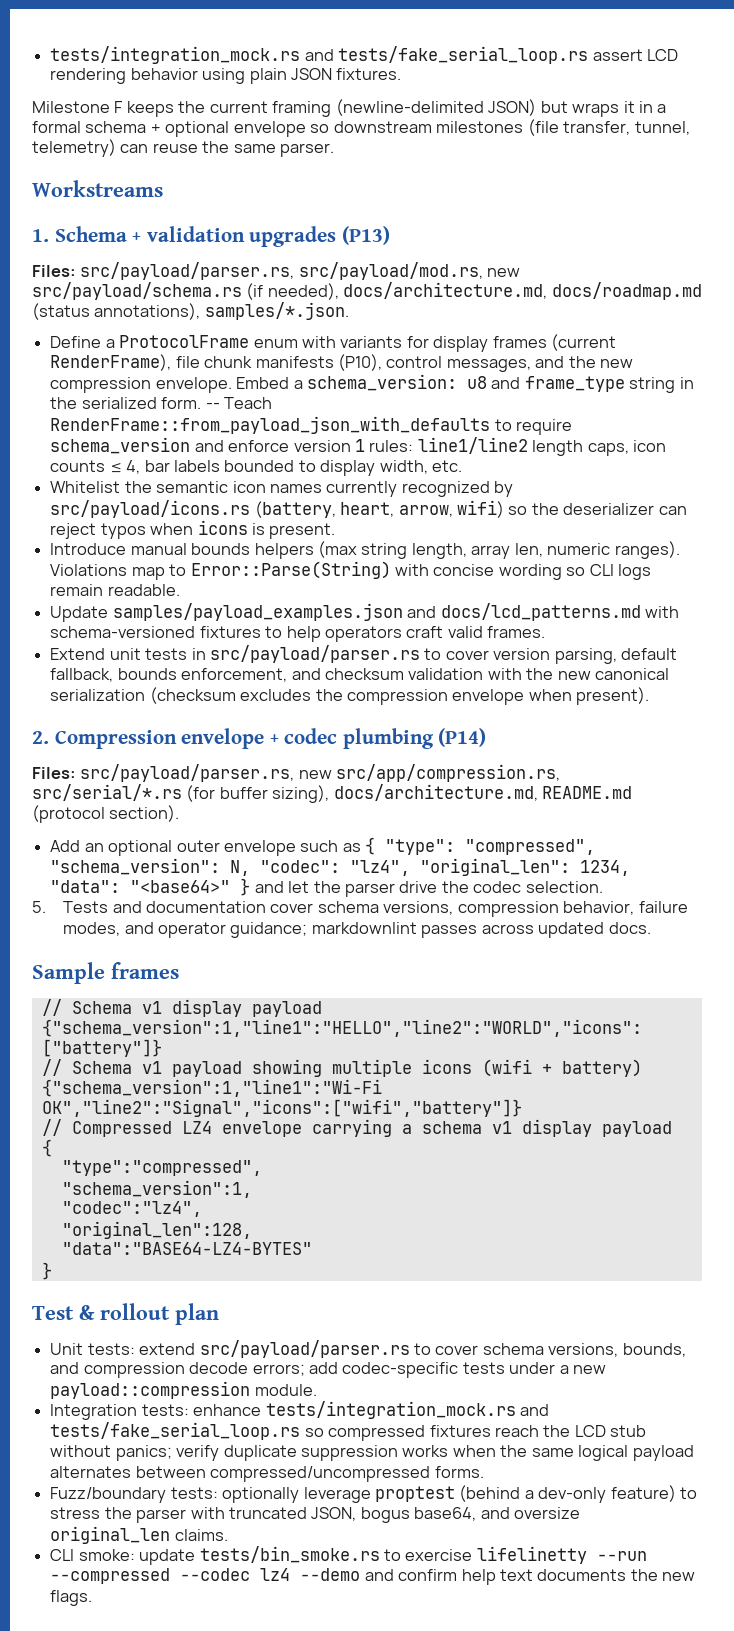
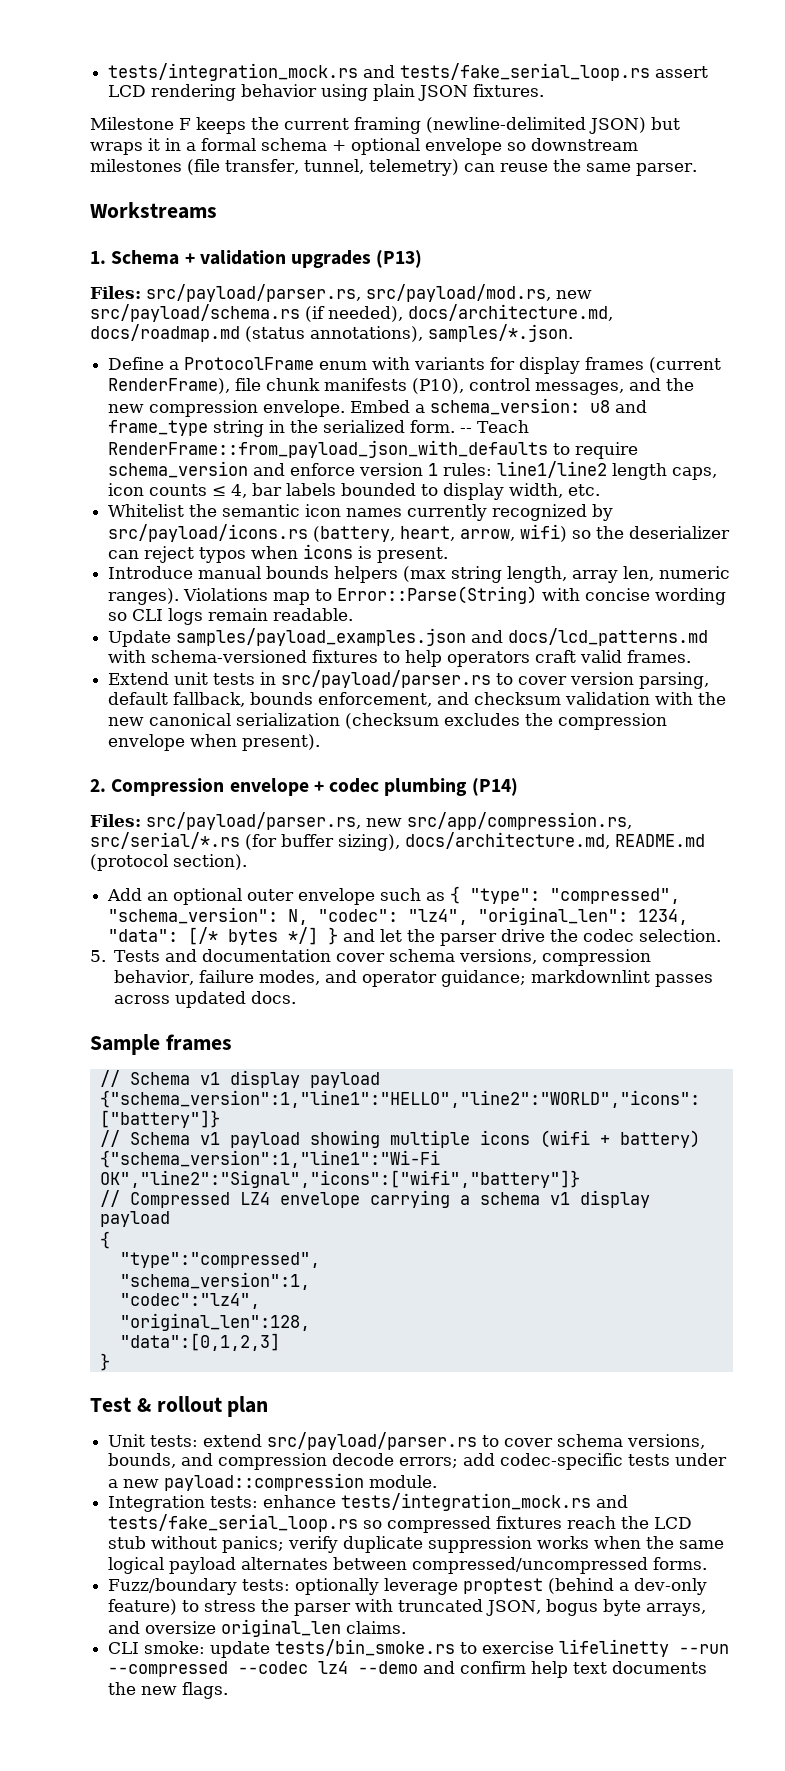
[130,880,231,893] "<base64>" -> [188,927,319,945] [/* bytes */]
[61,1242,312,1255] "data":"BASE64-LZ4-BYTES" -> [119,1333,280,1351] "data":[0,1,2,3]
[414,1507,477,1521] base64, -> [603,1599,707,1616] byte arrays,

